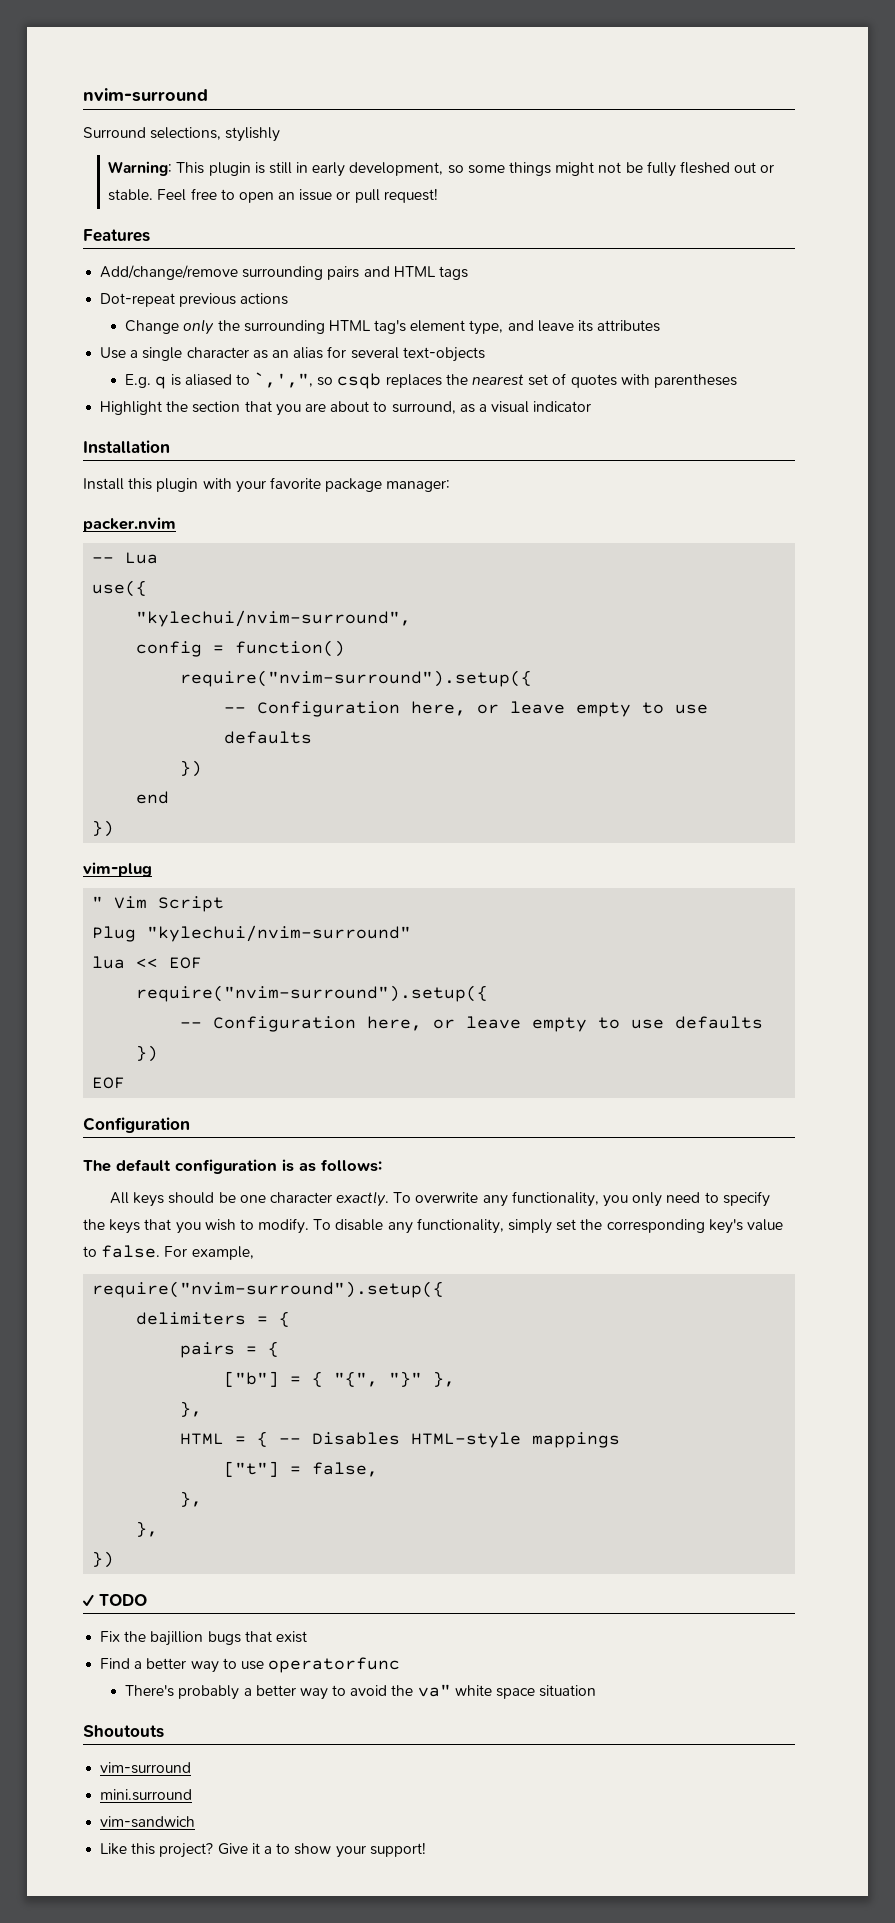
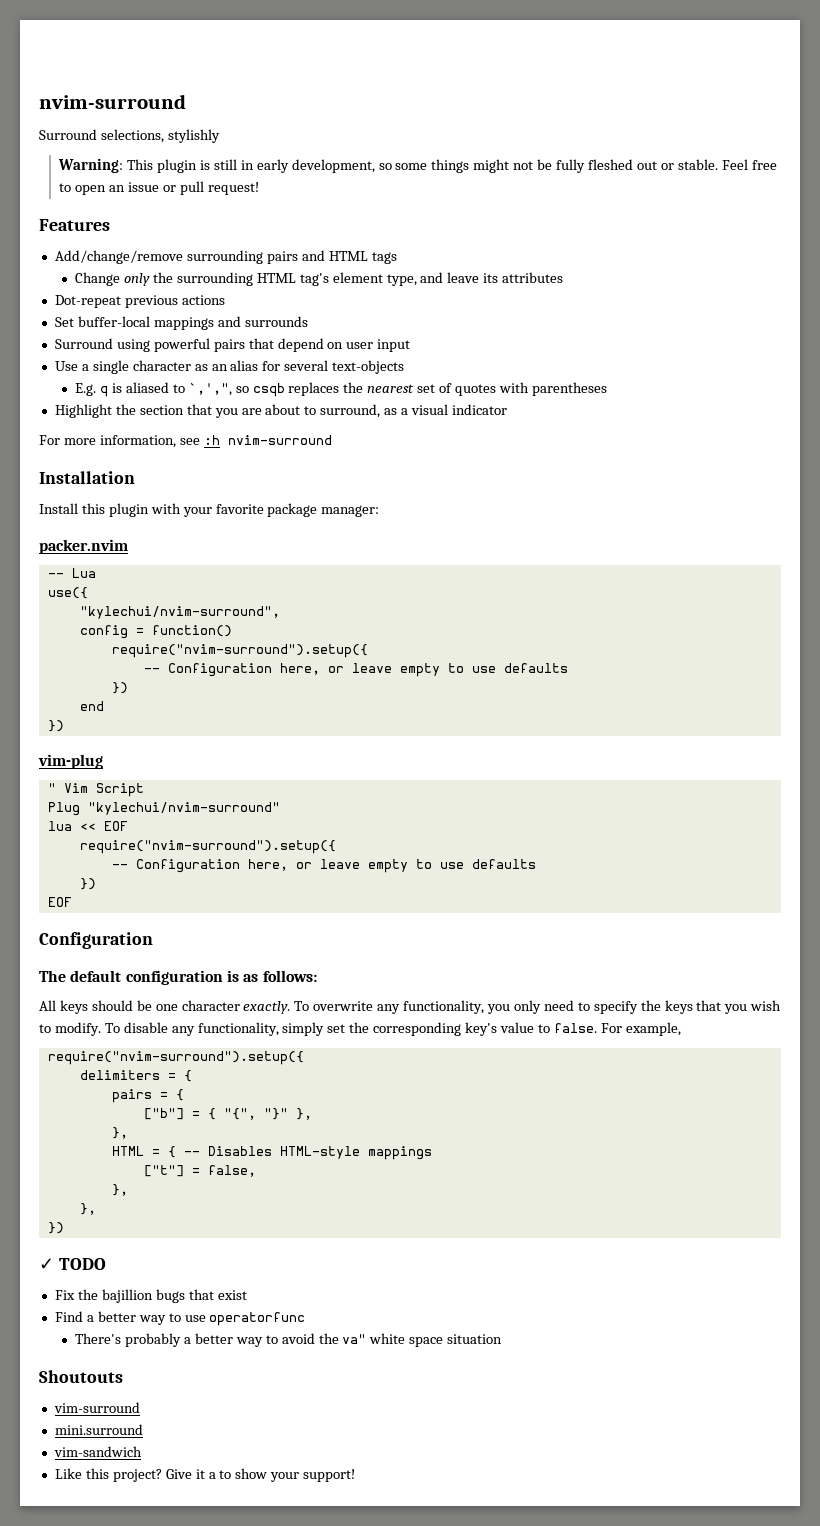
[100,293,289,307] // Dot-repeat previous actions -> (397, 258) none
(661, 326) none -> [54,295,225,308] [54,316,308,330] [54,338,411,352] // Dot-repeat previous actions // Set buffer-local mappings and surrounds // Surround using powerful pairs that depend on user input
(592, 406) none -> [39,435,332,448] // For more information, see :h nvim-surround

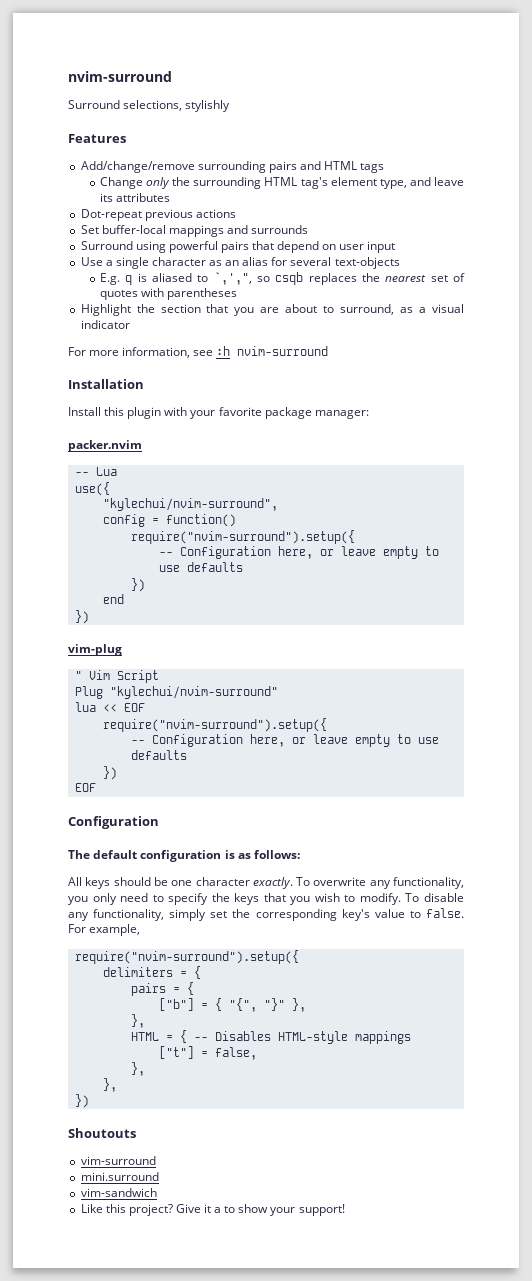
[58,158,777,173] [59,181,259,195] // Warning: This plugin is still in early development, so some things might not be fully fleshed out or stable. Feel free to open an issue or pull request! -> (231, 106) none
[39,1258,106,1270] [54,1289,247,1303] [54,1311,306,1326] [75,1333,503,1347] // ✓ TODO // Fix the bajillion bugs that exist // Find a better way to use operatorfunc // There's probably a better way to avoid the va" white space situation -> (89, 1101) none

